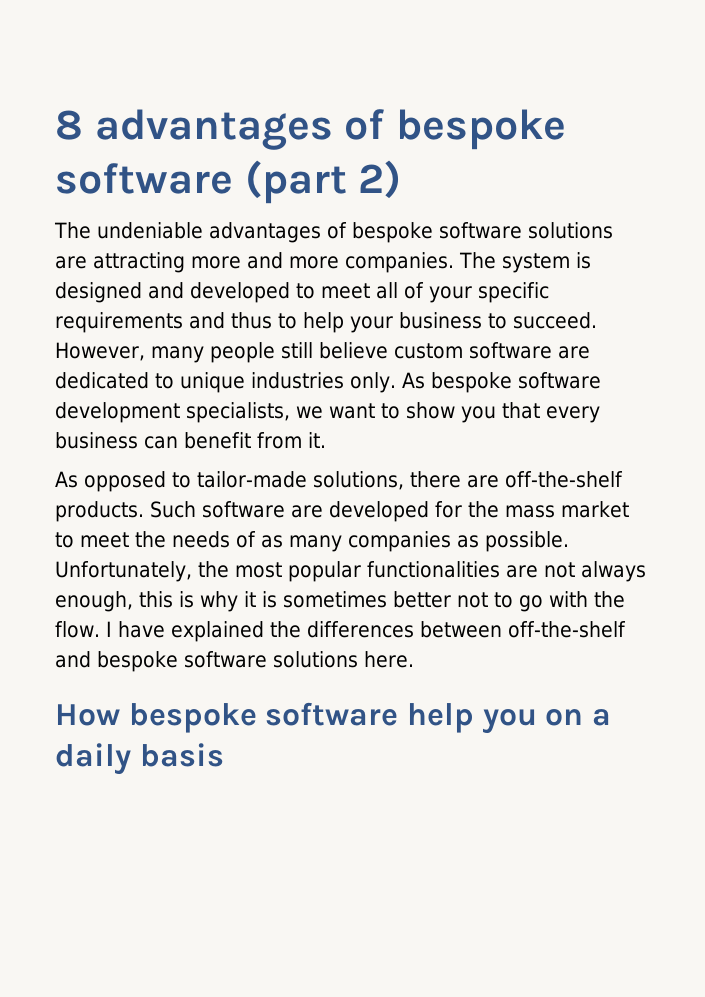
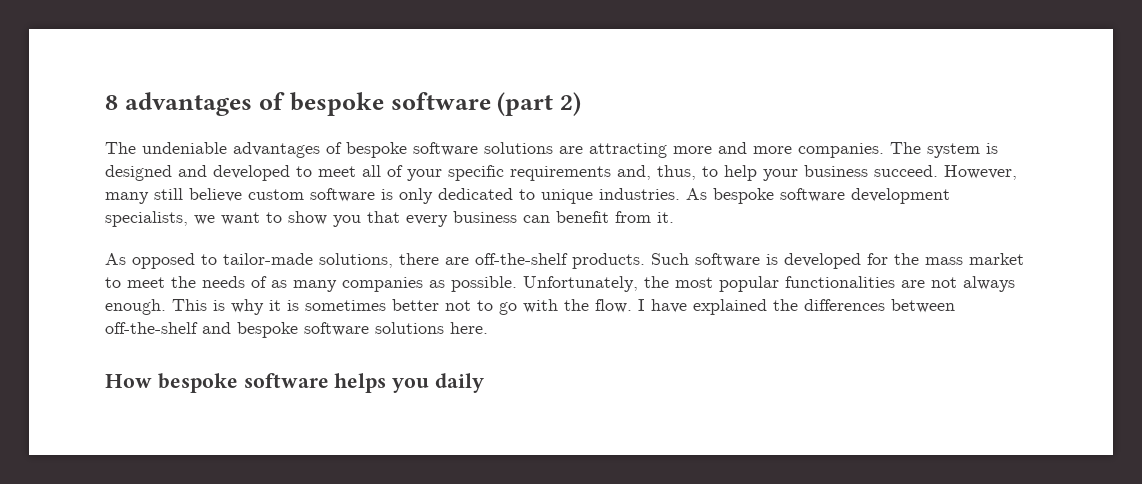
[189,312,272,329] and thus -> [617,165,696,180] and, thus,
[488,313,507,329] to -> (868, 171) none
[210,342,275,363] people -> (149, 198) none
[558,346,590,359] are -> [381,188,433,204] is only
[251,372,396,393] industries only. -> [599,188,680,200] industries.
[291,505,323,518] are -> [766,254,778,265] is
[55,591,173,612] enough, this -> [105,299,207,315] enough. This
[406,703,611,734] [55,743,224,775] help you on a daily basis -> [334,373,485,393] helps you daily

